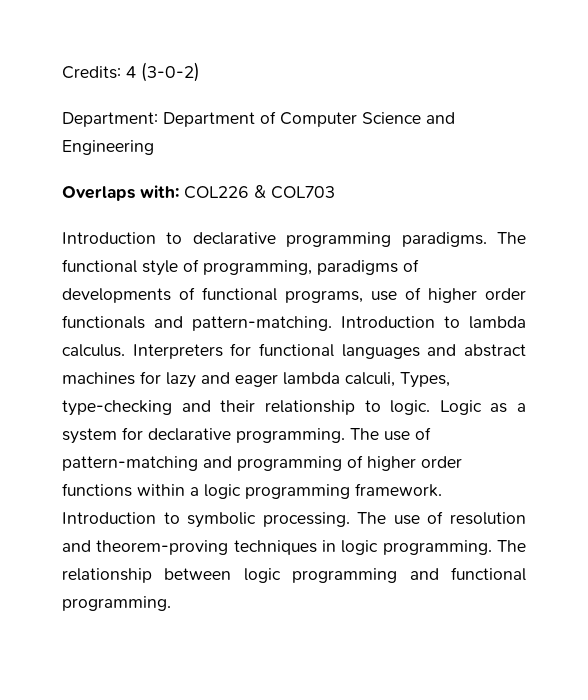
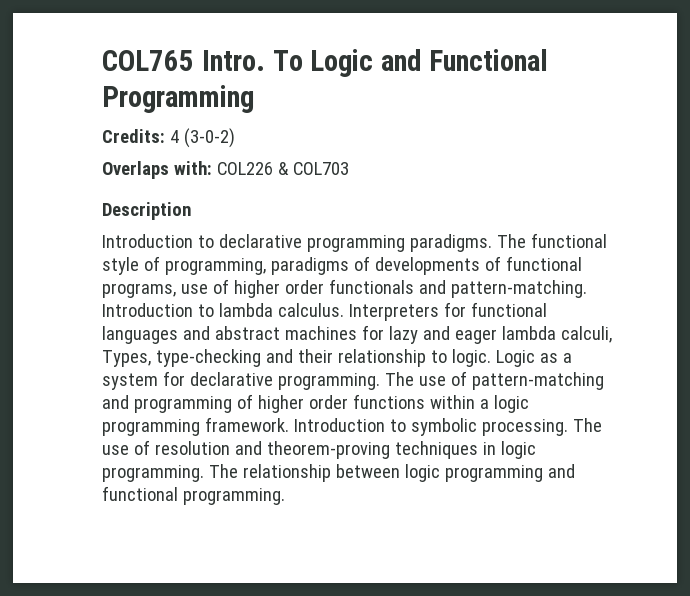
[62,62,200,82] [62,111,455,127] [62,140,154,155] Credits: 4 (3-0-2) // Department: Department of Computer Science and Engineering -> [102,49,549,77] [102,85,254,113] [102,128,235,148] COL765 Intro. To Logic and Functional Programming // Credits: 4 (3-0-2)
(335, 192) none -> [102,202,191,220] // Description

